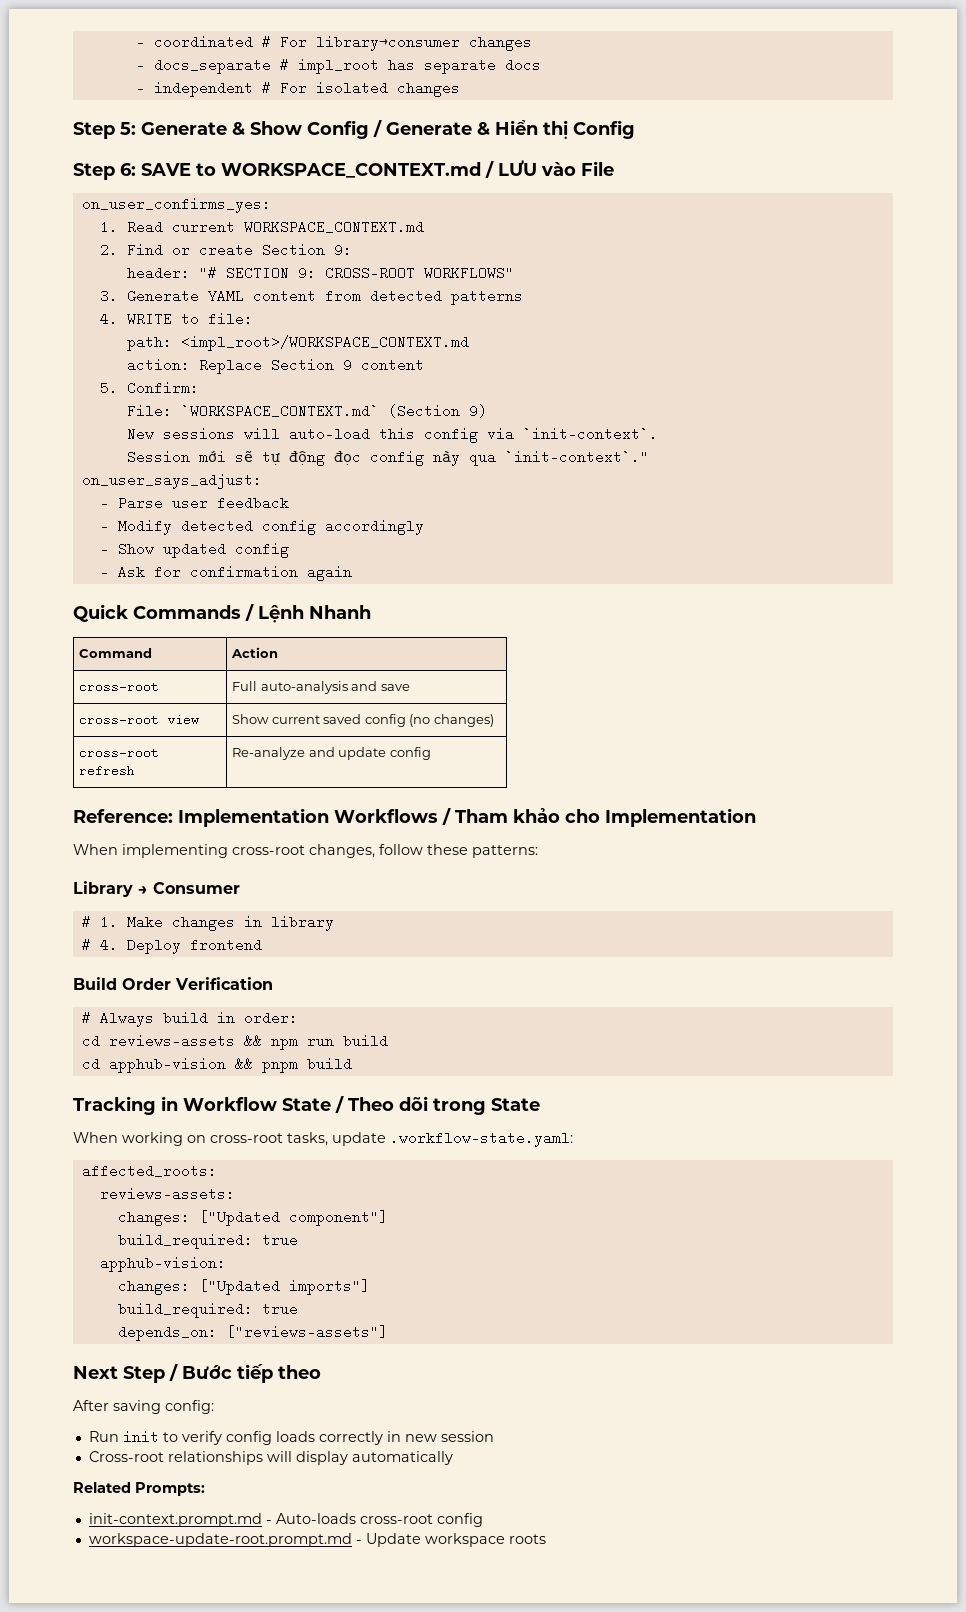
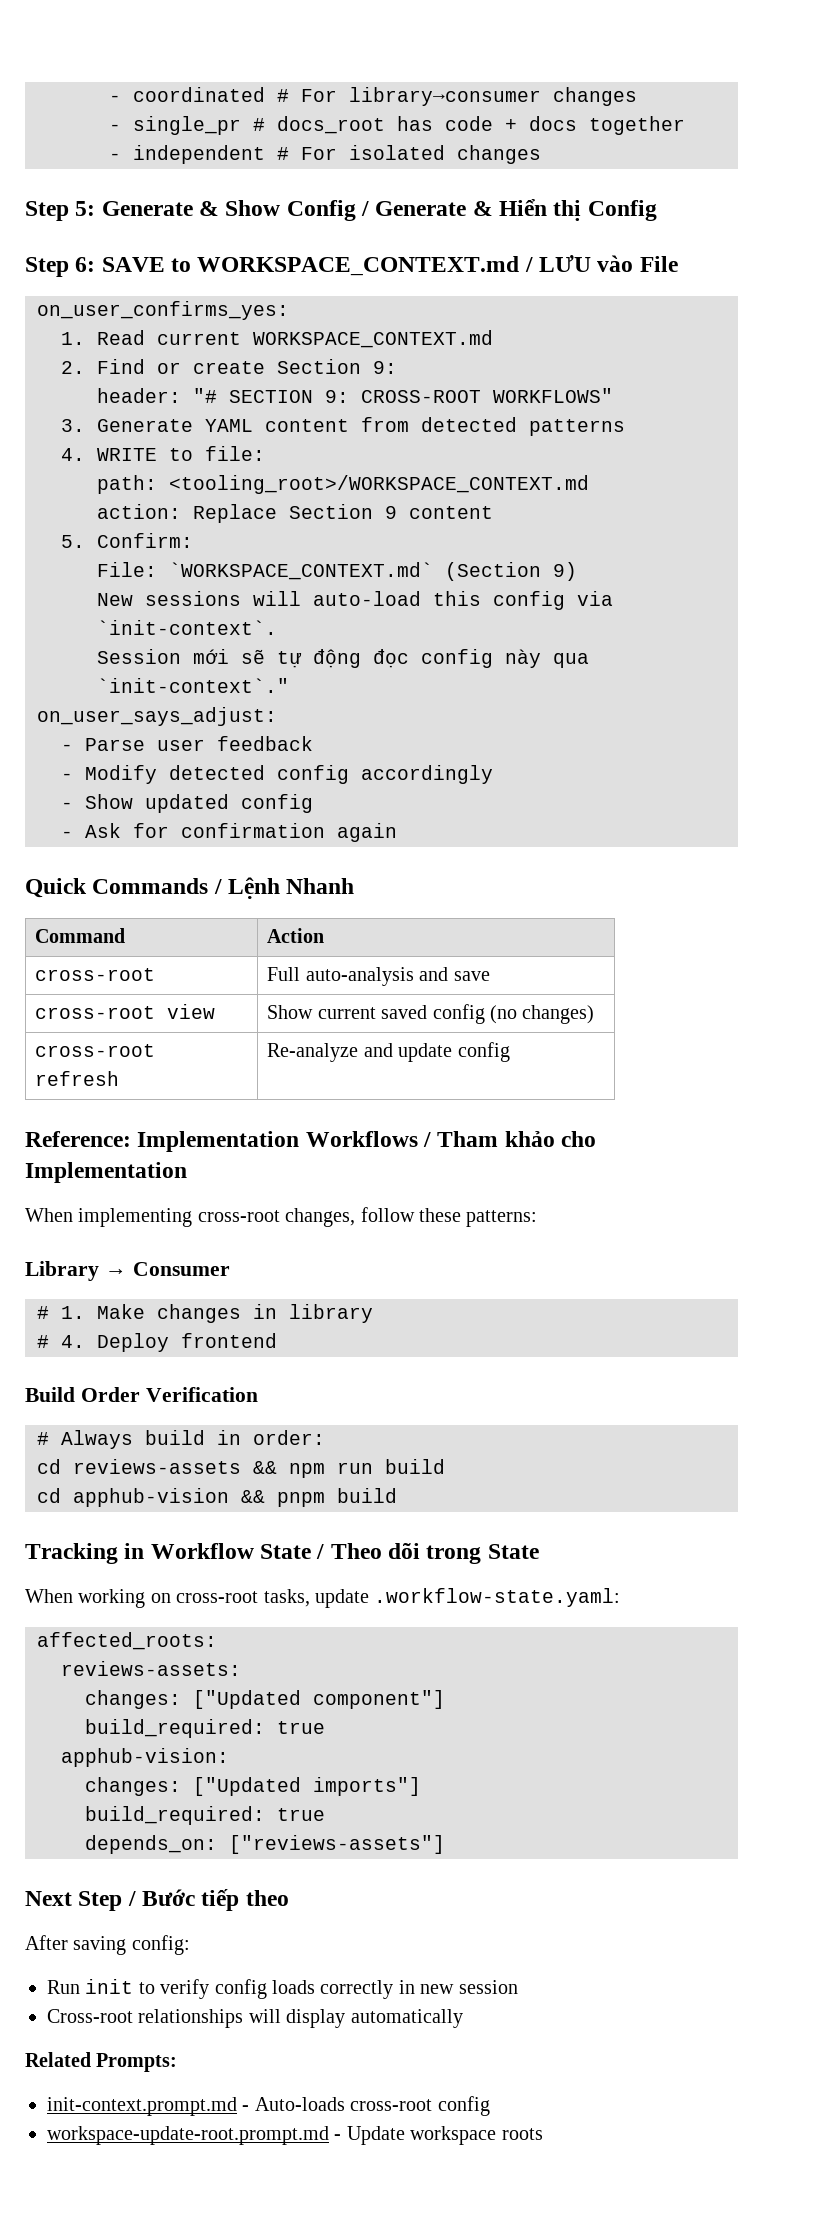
[153,58,496,74] docs_separate # impl_root has separate -> [133,116,517,135] single_pr # docs_root has code +
(541, 65) none -> [589,116,685,135] together
[180,335,469,351] <impl_root>/WORKSPACE_CONTEXT.md -> [169,475,589,494] <tooling_root>/WORKSPACE_CONTEXT.md

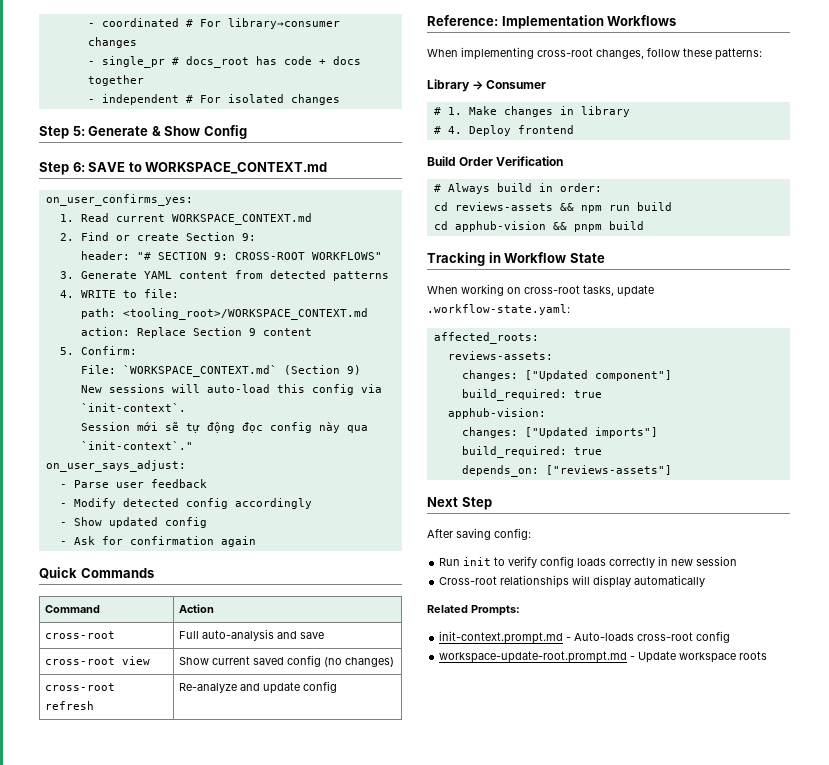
[361,199,657,221] / Generate & Hiển thị Config -> (247, 132) none
[524,255,678,272] / LƯU vào File -> (328, 168) none
[213,877,355,899] / Lệnh Nhanh -> (154, 573) none
[423,1131,597,1147] [25,1162,187,1183] / Tham khảo cho Implementation -> (677, 20) none
[316,1543,539,1564] / Theo dõi trong State -> (605, 258) none
[127,1889,289,1911] / Bước tiếp theo -> (492, 503) none

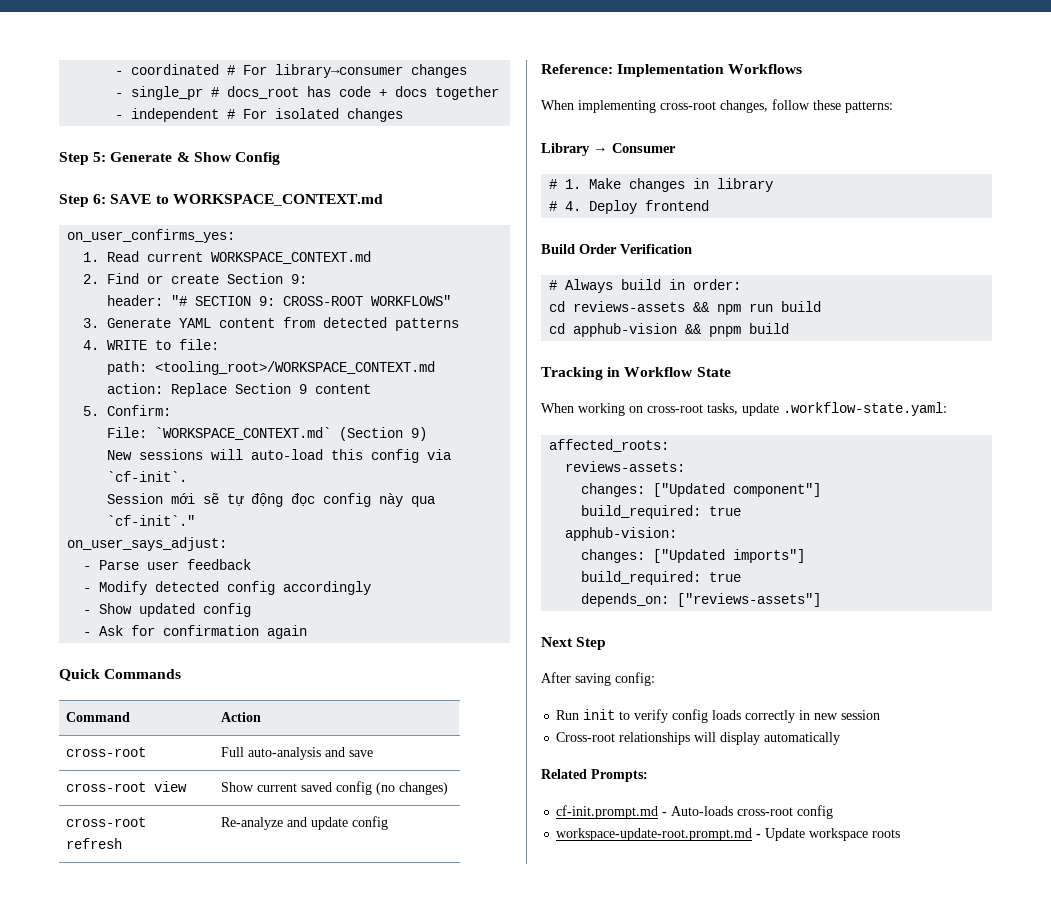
[80,403,186,412] `init-context`. -> [107,471,188,482] `cf-init`.
[80,441,193,450] `init-context`." -> [107,515,196,526] `cf-init`."
[439,631,564,644] init-context.prompt.md -> [556,805,659,819] cf-init.prompt.md

